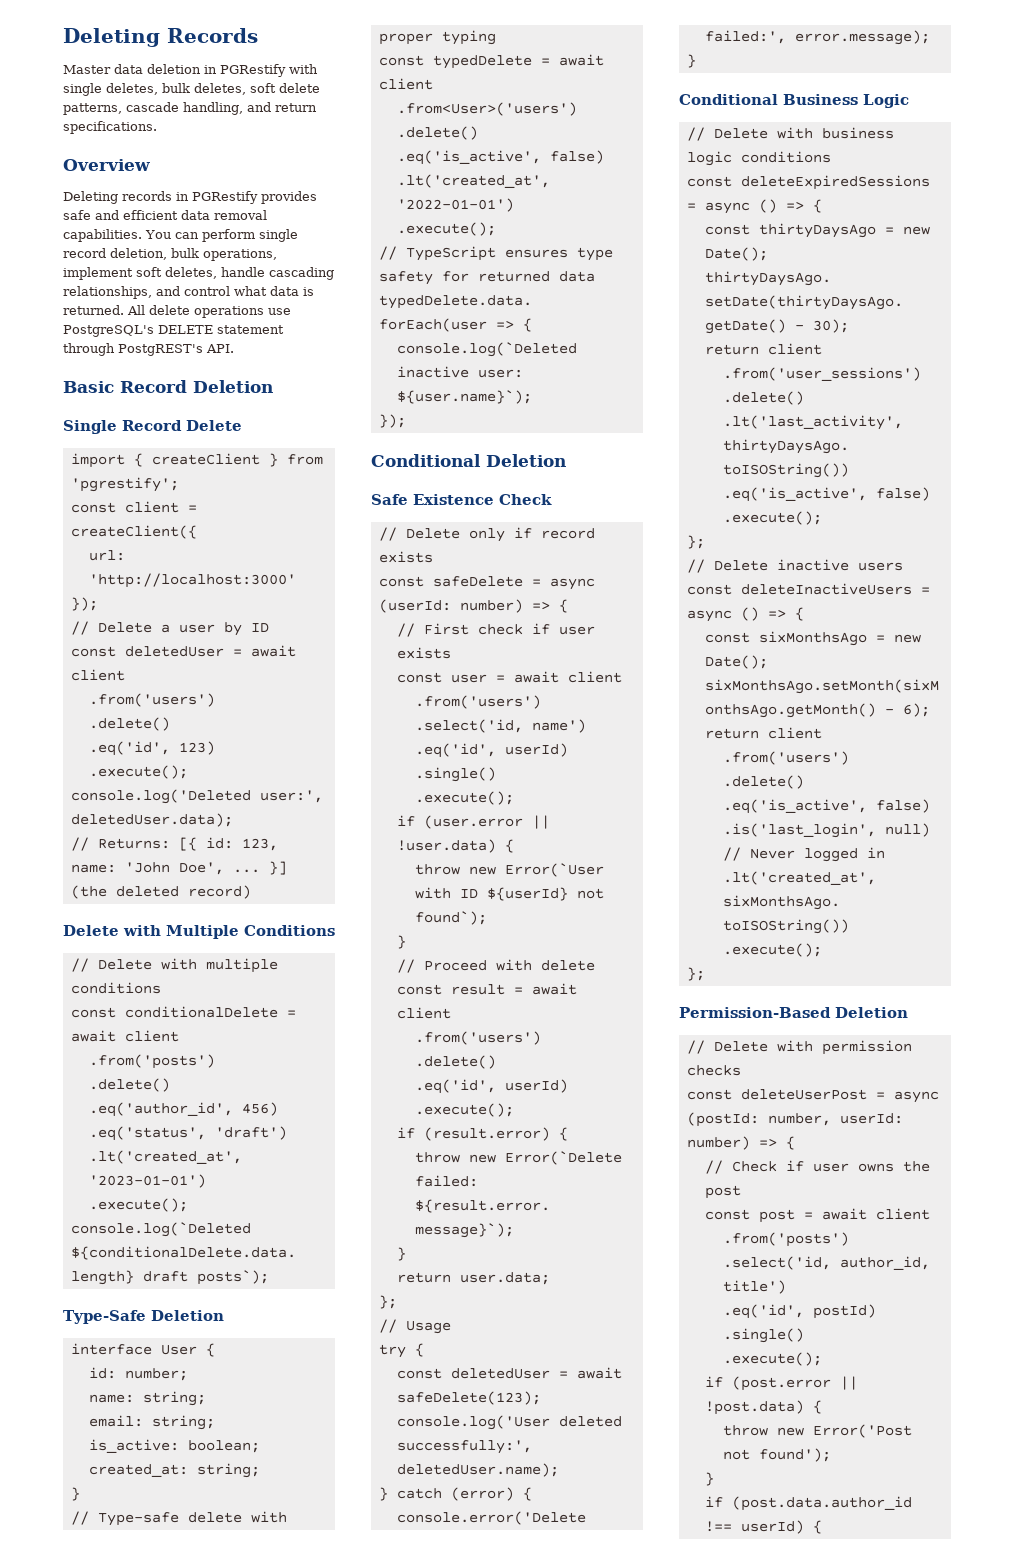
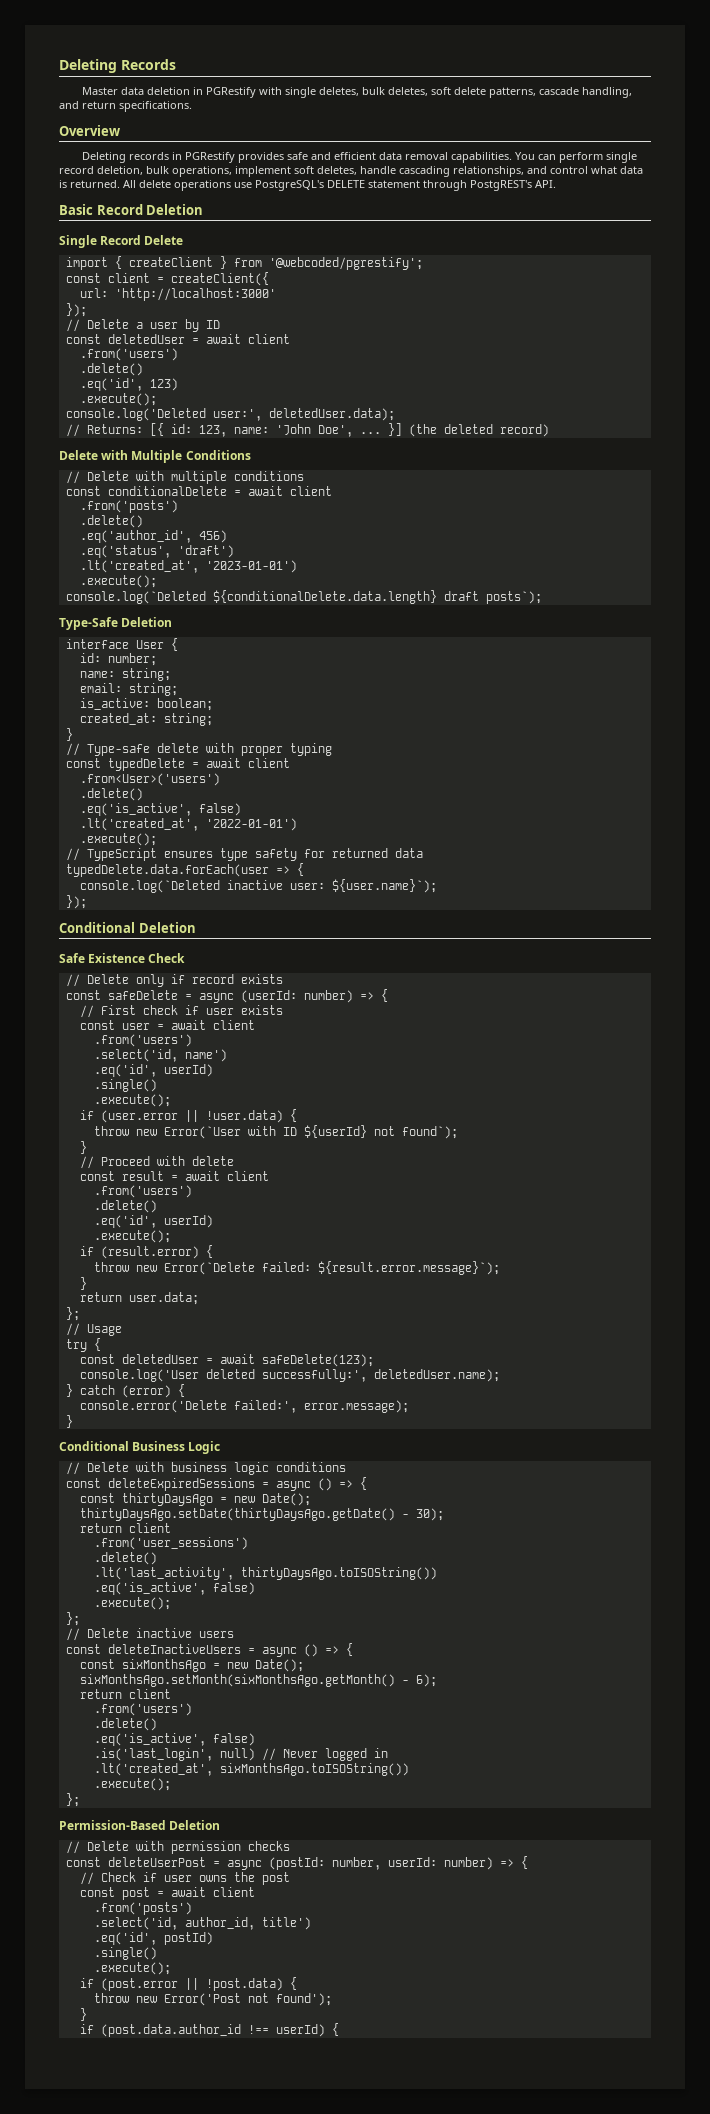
[70,477,179,492] 'pgrestify'; -> [268,257,423,270] '@webcoded/pgrestify';

